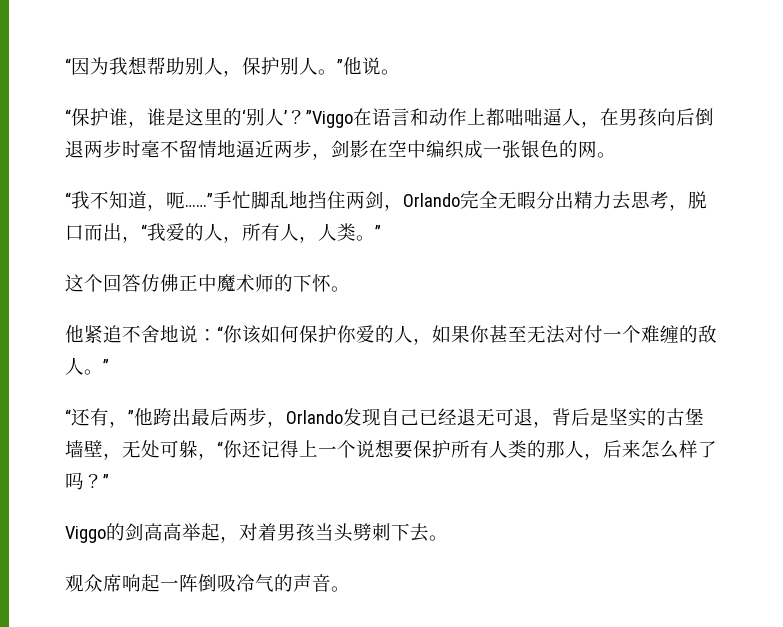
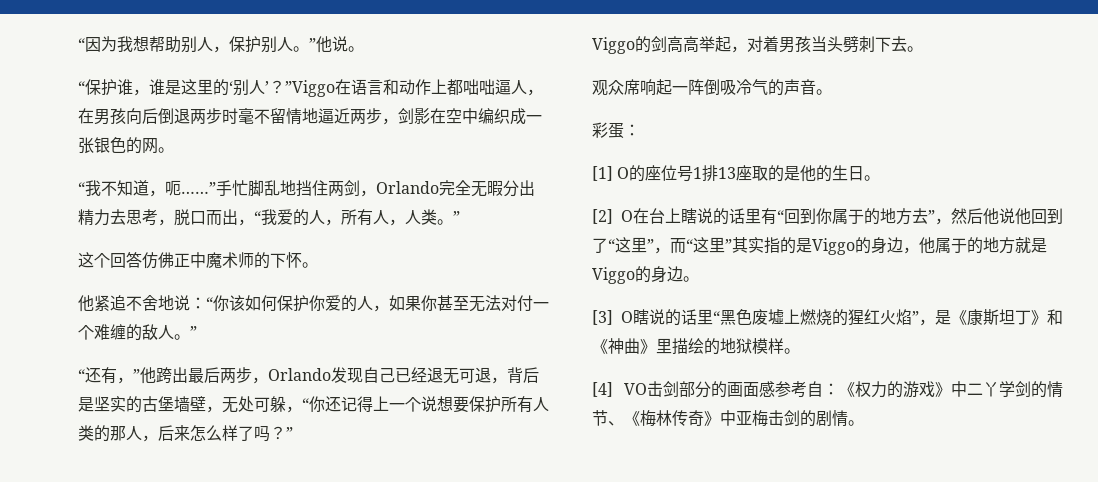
(350, 589) none -> [592,122,640,139] [592,165,881,182] [592,208,1063,225] [592,237,1047,255] [592,266,699,284] [592,309,1063,326] [592,338,800,355] [592,381,1063,398] [592,410,864,427] // 彩蛋： // [1] O的座位号1排13座取的是他的生日。 // [2] O在台上瞎说的话里有“回到你属于的地方去”，然后他说他回到了“这里”，而“这里”其实指的是Viggo的身边，他属于的地方就是Viggo的身边。 // [3] O瞎说的话里“黑色废墟上燃烧的猩红火焰”，是《康斯坦丁》和《神曲》里描绘的地狱模样。 // [4] VO击剑部分的画面感参考自：《权力的游戏》中二丫学剑的情节、《梅林传奇》中亚梅击剑的剧情。

